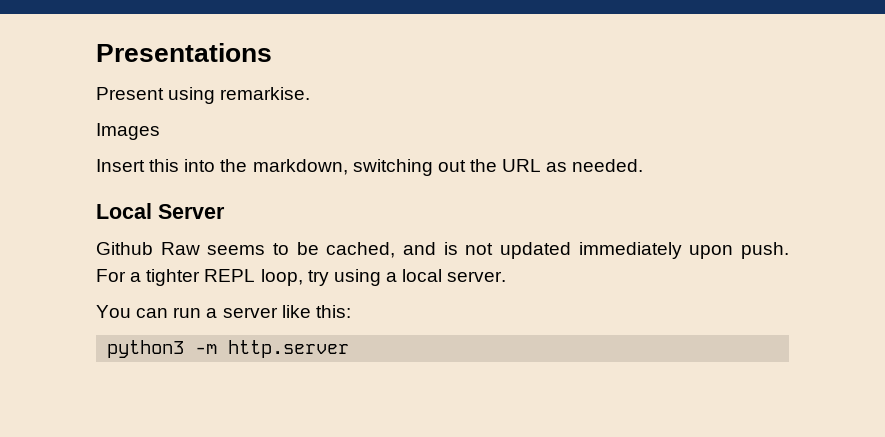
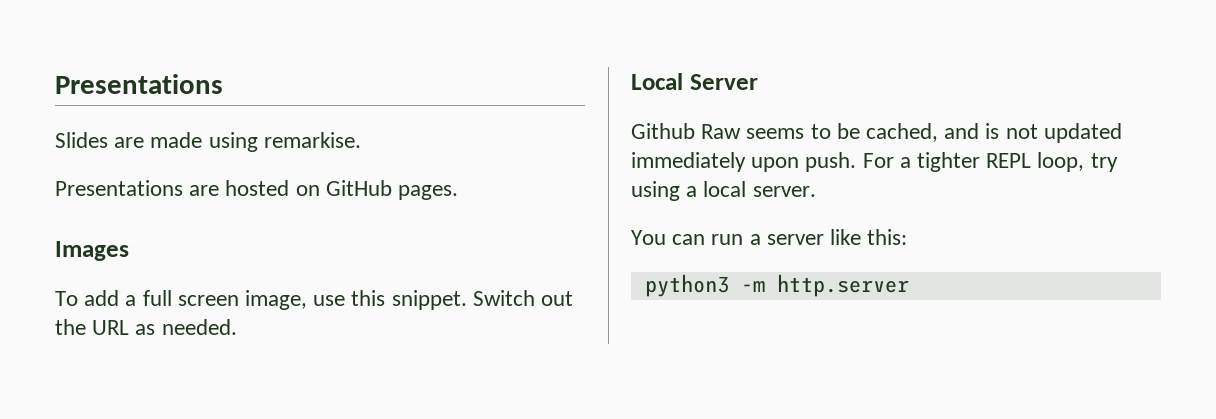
[96,87,164,100] Present -> [55,132,203,148] Slides are made
[96,123,160,140] [96,159,433,176] Images // Insert this into the markdown, switching -> [55,180,459,200] [55,241,129,261] [55,290,535,310] Presentations are hosted on GitHub pages. // Images // To add a full screen image, use this snippet. Switch

